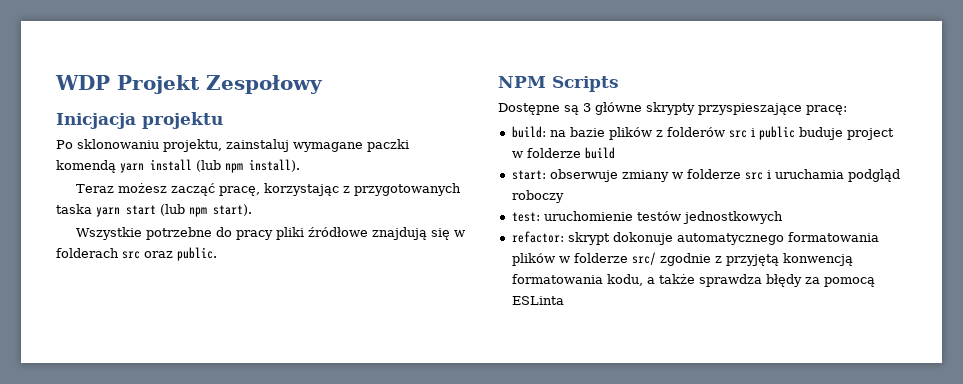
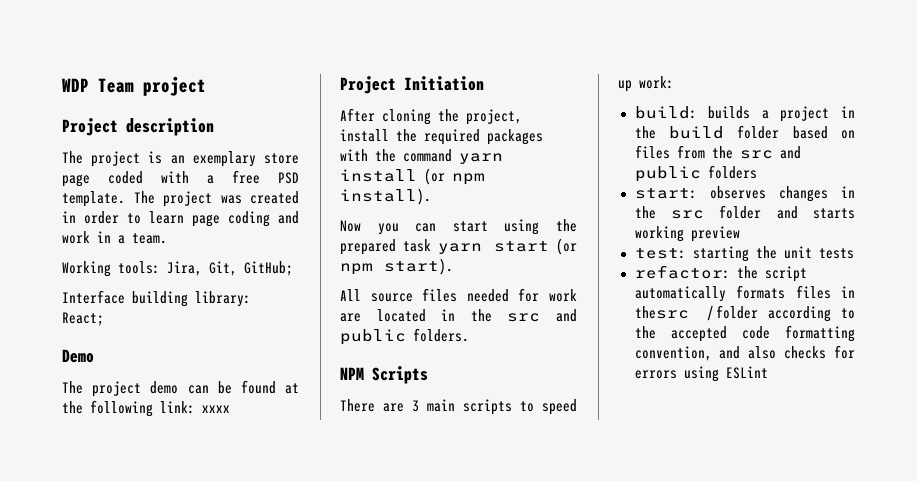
[117,75,323,94] [56,112,223,129] [56,139,409,152] [56,160,116,173] Projekt Zespołowy // Inicjacja projektu // Po sklonowaniu projektu, zainstaluj wymagane paczki komendą -> [98,76,206,96] [62,118,214,136] [62,151,299,167] [62,170,299,187] [62,191,299,207] [62,211,299,227] [62,231,167,244] [62,261,293,277] [62,290,251,307] [62,312,104,326] [62,349,94,363] [62,380,299,397] [62,400,230,417] [340,76,484,94] [340,108,522,125] [340,129,543,145] [340,149,452,162] Team project // Project description // The project is an exemplary store page coded with a free PSD template. The project was created in order to learn page coding and work in a team. // Working tools: Jira, Git, GitHub; // Interface building library: React; // Demo // The project demo can be found at the following link: xxxx // Project Initiation // After cloning the project, install the required packages with the command
[196,160,221,172] (lub -> [424,168,445,185] (or
[75,183,461,196] [56,204,92,214] Teraz możesz zacząć pracę, korzystając z przygotowanych taska -> [340,219,577,235] [340,239,432,255] Now you can start using the prepared task
[160,204,185,216] (lub -> [556,238,577,255] (or
[75,227,465,240] [56,247,217,261] [498,76,619,92] [498,102,847,115] [511,126,894,140] [511,147,615,159] [511,169,900,182] [511,190,564,203] [511,211,783,224] [511,231,879,245] [511,252,853,266] [511,274,875,287] [511,296,564,305] Wszystkie potrzebne do pracy pliki źródłowe znajdują się w folderach src oraz public. // NPM Scripts // Dostępne są 3 główne skrypty przyspieszające pracę: // build: na bazie plików z folderów src i public buduje project w folderze build // start: obserwuje zmiany w folderze src i uruchamia podgląd roboczy // test: uruchomienie testów jednostkowych // refactor: skrypt dokonuje automatycznego formatowania plików w folderze src/ zgodnie z przyjętą konwencją formatowania kodu, a także sprawdza błędy za pomocą ESLinta -> [340,288,577,302] [340,309,577,322] [340,328,469,345] [340,366,428,384] [340,399,577,415] [618,76,674,92] [634,106,855,122] [634,125,855,139] [634,145,801,159] [634,165,757,182] [634,186,855,202] [634,205,855,219] [634,226,740,242] [634,246,854,262] [634,265,807,282] [634,285,855,302] [634,305,855,322] [634,325,855,342] [634,345,855,361] [634,366,768,382] All source files needed for work are located in the src and public folders. // NPM Scripts // There are 3 main scripts to speed up work: // build: builds a project in the build folder based on files from the src and public folders // start: observes changes in the src folder and starts working preview // test: starting the unit tests // refactor: the script automatically formats files in thesrc /folder according to the accepted code formatting convention, and also checks for errors using ESLint

